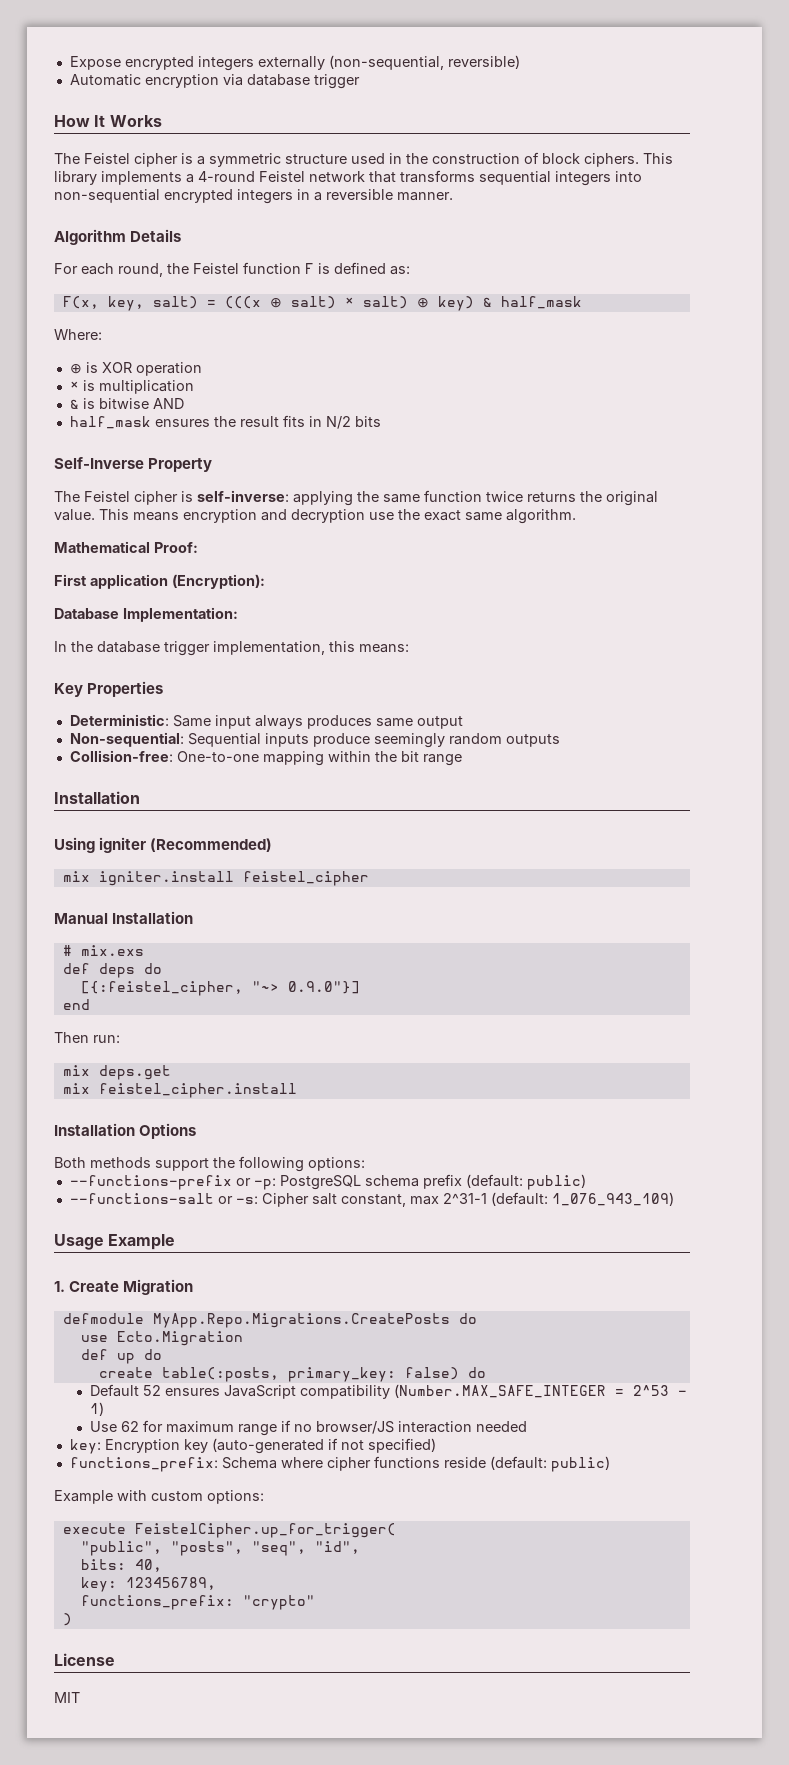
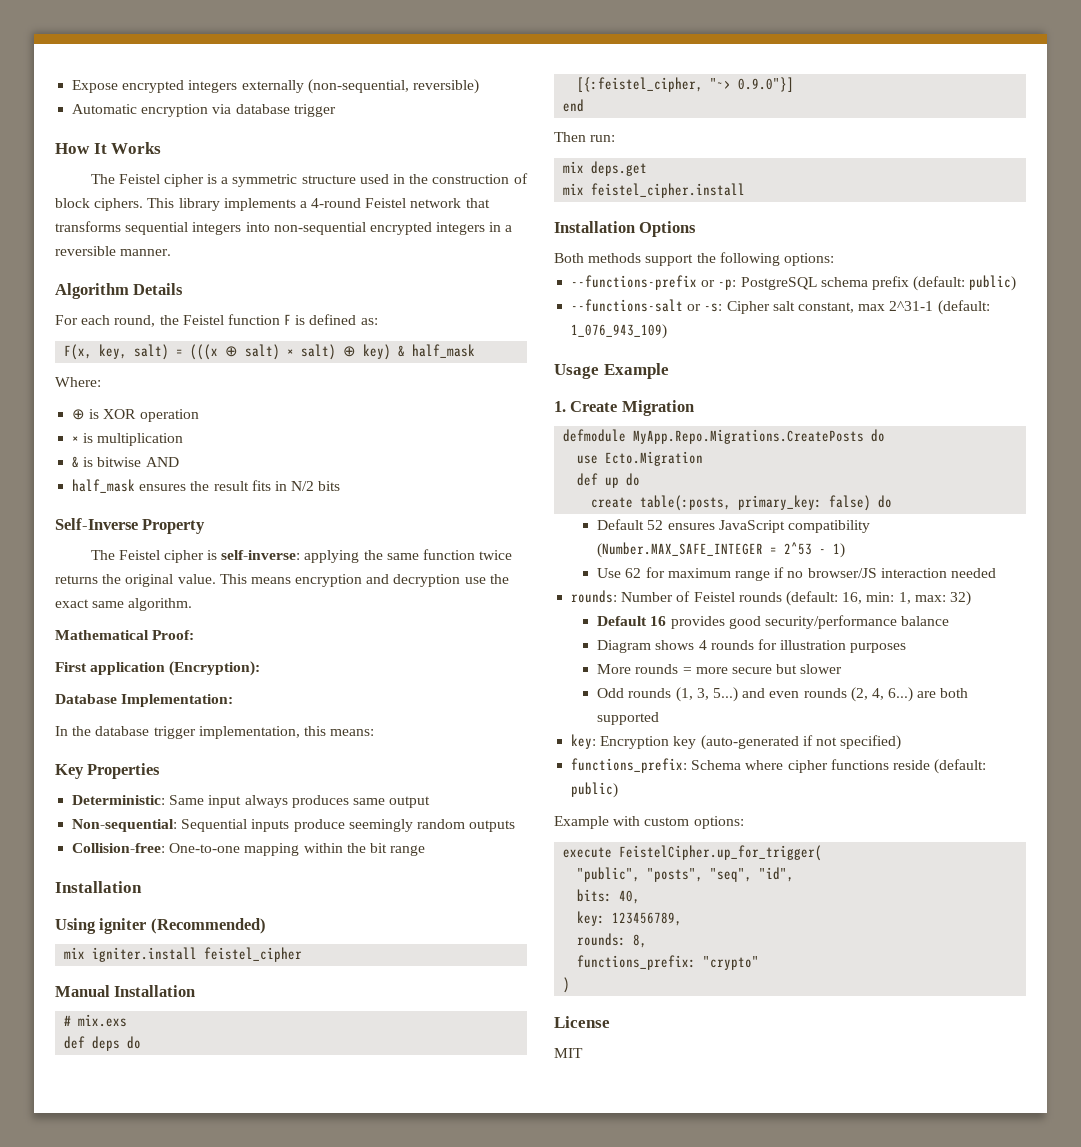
(528, 1426) none -> [571,590,971,606] [597,615,950,629] [597,639,907,653] [597,664,843,674] [597,687,969,702] [597,712,660,725] // rounds: Number of Feistel rounds (default: 16, min: 1, max: 32) // Default 16 provides good security/performance balance // Diagram shows 4 rounds for illustration purposes // More rounds = more secure but slower // Odd rounds (1, 3, 5...) and even rounds (2, 4, 6...) are both supported
(216, 1583) none -> [577,933,648,948] // rounds: 8,

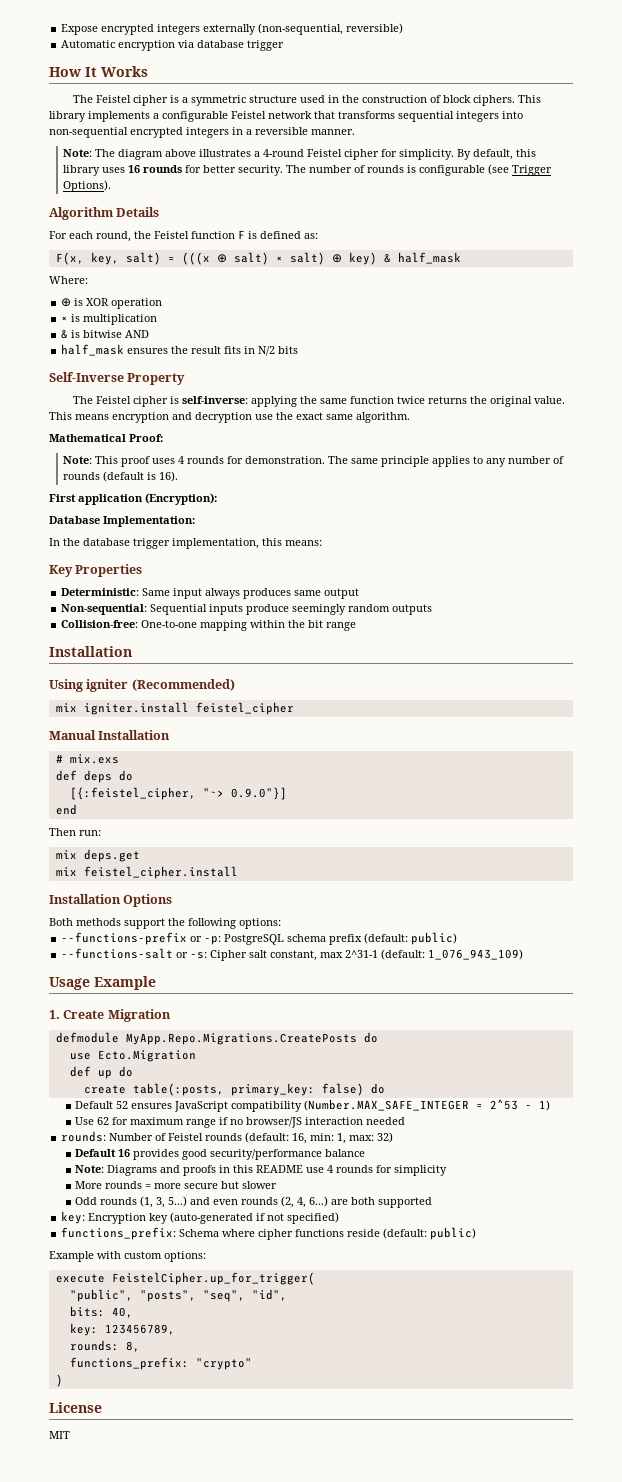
[311,198,362,208] 4-round -> [162,111,228,122] configurable
(172, 252) none -> [63,149,537,160] [63,164,553,176] [63,180,112,192] // Note: The diagram above illustrates a 4-round Feistel cipher for simplicity. By default, this library uses 16 rounds for better security. The number of rounds is configurable (see Trigger Options).
(195, 635) none -> [63,456,565,467] [63,471,179,482] // Note: This proof uses 4 rounds for demonstration. The same principle applies to any number of rounds (default is 16).
[597,639,907,653] Diagram shows 4 rounds for illustration purposes -> [75,1165,448,1176] Note: Diagrams and proofs in this README use 4 rounds for simplicity

